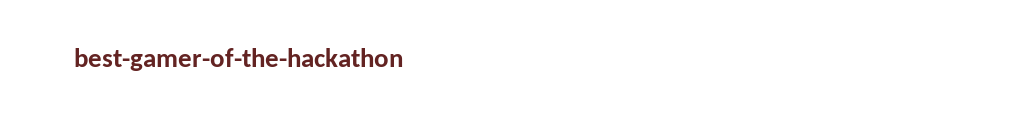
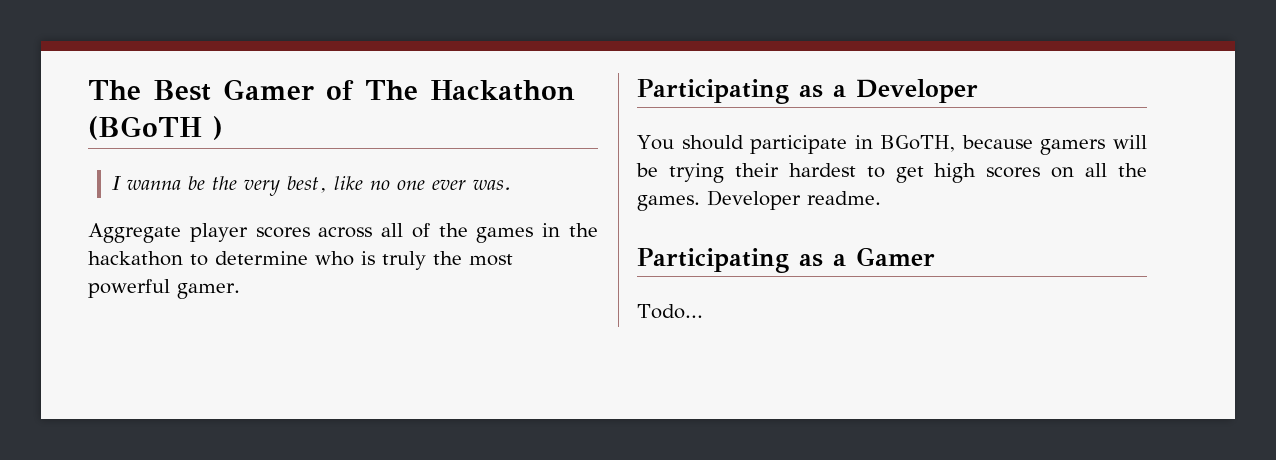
[74,48,403,71] best-gamer-of-the-hackathon -> [88,79,575,101] [88,116,223,140] [111,176,511,196] [88,223,598,243] [88,251,513,270] [88,279,240,299] [637,79,978,104] [637,135,1147,155] [636,163,1147,183] [637,190,881,211] [637,247,935,273] [637,304,703,319] The Best Gamer of The Hackathon (BGoTH ) // I wanna be the very best, like no one ever was. // Aggregate player scores across all of the games in the hackathon to determine who is truly the most powerful gamer. // Participating as a Developer // You should participate in BGoTH, because gamers will be trying their hardest to get high scores on all the games. Developer readme. // Participating as a Gamer // Todo...

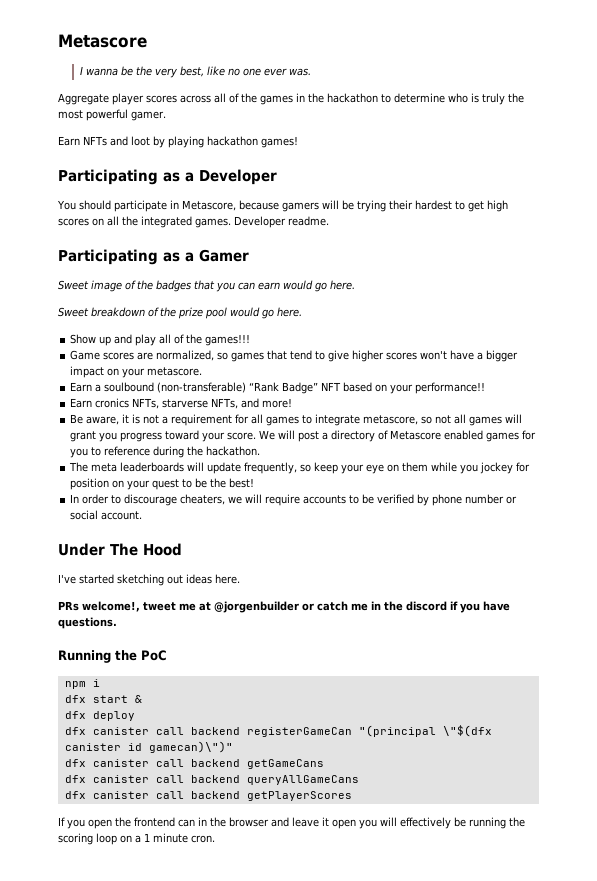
[88,79,575,101] [88,116,223,140] The Best Gamer of The Hackathon (BGoTH ) -> [58,34,147,48] Metascore
(240, 291) none -> [58,136,298,148] // Earn NFTs and loot by playing hackathon games!
[880,135,956,152] BGoTH, -> [181,200,236,211] Metascore,
(1147, 170) none -> [141,216,192,228] integrated
[637,304,703,319] Todo... -> [58,280,355,292] [58,307,302,319] [70,334,251,346] [70,350,519,362] [70,366,203,378] [70,382,486,394] [70,398,293,409] [70,414,523,426] [70,430,537,442] [70,446,261,458] [69,462,531,474] [70,478,255,490] [70,494,518,506] [70,510,143,520] [58,543,182,556] [58,574,240,586] [58,601,510,613] [58,617,117,629] [58,650,167,663] [64,679,100,689] [64,695,142,703] [64,711,135,721] [64,725,492,737] [64,741,233,753] [64,759,324,769] [64,775,359,785] [64,791,352,801] [58,817,525,829] [58,833,215,845] Sweet image of the badges that you can earn would go here. // Sweet breakdown of the prize pool would go here. // Show up and play all of the games!!! // Game scores are normalized, so games that tend to give higher scores won't have a bigger impact on your metascore. // Earn a soulbound (non-transferable) “Rank Badge” NFT based on your performance!! // Earn cronics NFTs, starverse NFTs, and more! // Be aware, it is not a requirement for all games to integrate metascore, so not all games will grant you progress toward your score. We will post a directory of Metascore enabled games for you to reference during the hackathon. // The meta leaderboards will update frequently, so keep your eye on them while you jockey for position on your quest to be the best! // In order to discourage cheaters, we will require accounts to be verified by phone number or social account. // Under The Hood // I've started sketching out ideas here. // PRs welcome!, tweet me at @jorgenbuilder or catch me in the discord if you have questions. // Running the PoC // npm i // dfx start & // dfx deploy // dfx canister call backend registerGameCan "(principal \"$(dfx canister id gamecan)\")" // dfx canister call backend getGameCans // dfx canister call backend queryAllGameCans // dfx canister call backend getPlayerScores // If you open the frontend can in the browser and leave it open you will effectively be running the scoring loop on a 1 minute cron.

